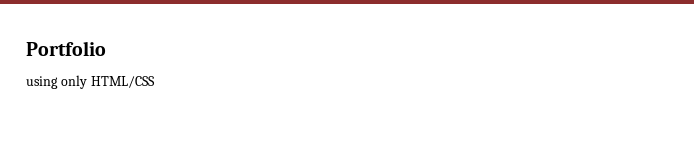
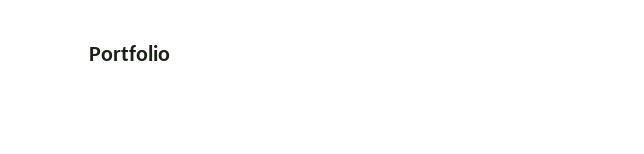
[26,75,155,89] // using only HTML/CSS -> (170, 53) none

